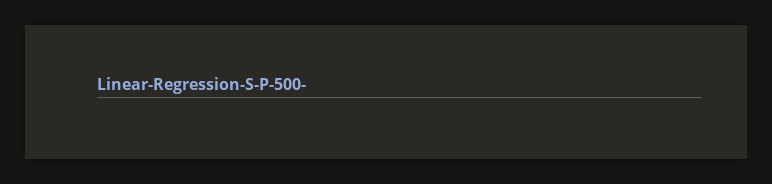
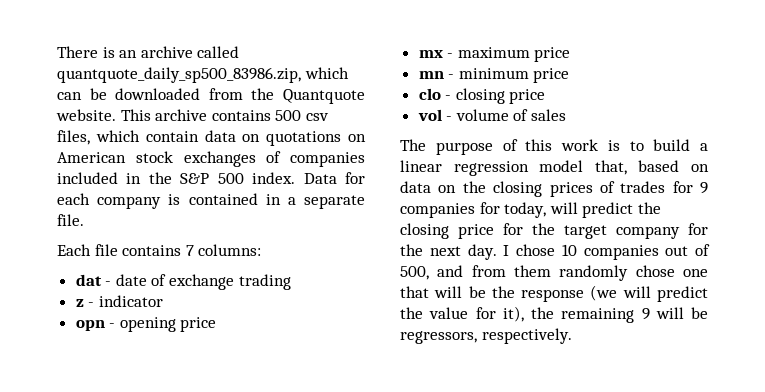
[97,77,306,94] Linear-Regression-S-P-500- -> [57,46,240,58] [57,67,349,83] [57,88,365,104] [56,109,329,121] [57,130,366,146] [57,151,365,167] [57,172,365,184] [57,193,365,209] [57,214,84,226] [57,244,262,256] [75,274,291,290] [75,295,163,307] [75,317,217,332] [418,47,571,62] [418,68,570,83] [418,88,546,104] [417,109,567,121] [400,139,708,155] [400,160,709,176] [400,181,708,197] [400,202,661,218] [400,223,708,239] [400,244,710,260] [400,265,708,281] [400,285,708,302] [400,306,708,323] [400,328,572,344] There is an archive called quantquote_daily_sp500_83986.zip, which can be downloaded from the Quantquote website. This archive contains 500 csv files, which contain data on quotations on American stock exchanges of companies included in the S&P 500 index. Data for each company is contained in a separate file. // Each file contains 7 columns: // dat - date of exchange trading // z - indicator // opn - opening price // mx - maximum price // mn - minimum price // clo - closing price // vol - volume of sales // The purpose of this work is to build a linear regression model that, based on data on the closing prices of trades for 9 companies for today, will predict the closing price for the target company for the next day. I chose 10 companies out of 500, and from them randomly chose one that will be the response (we will predict the value for it), the remaining 9 will be regressors, respectively.

